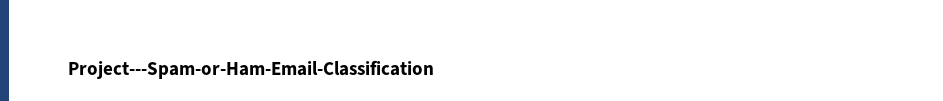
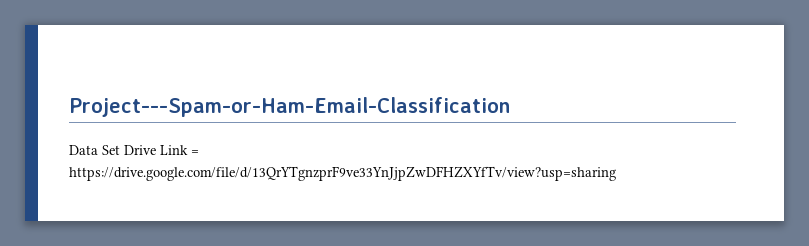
(434, 69) none -> [69,145,199,155] [69,166,616,181] // Data Set Drive Link = https://drive.google.com/file/d/13QrYTgnzprF9ve33YnJjpZwDFHZXYfTv/view?usp=sharing

